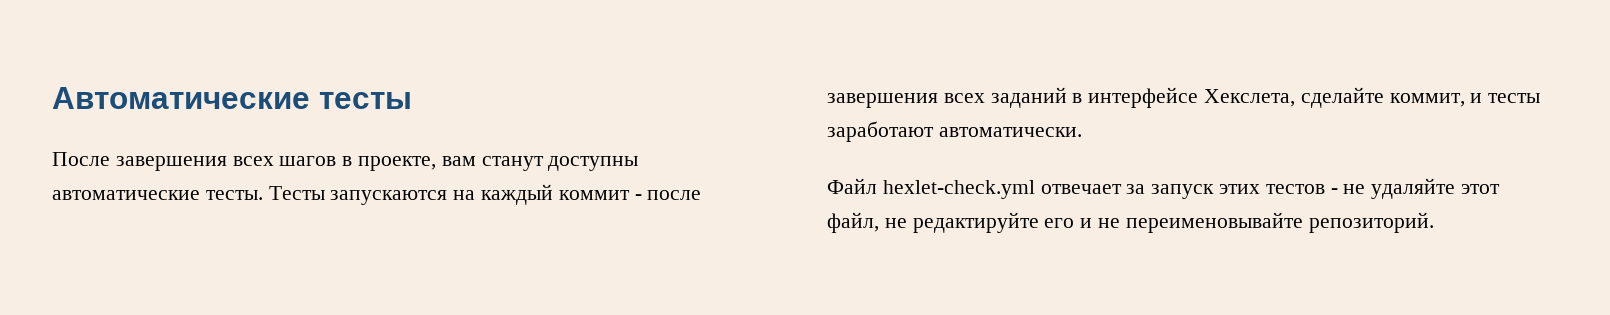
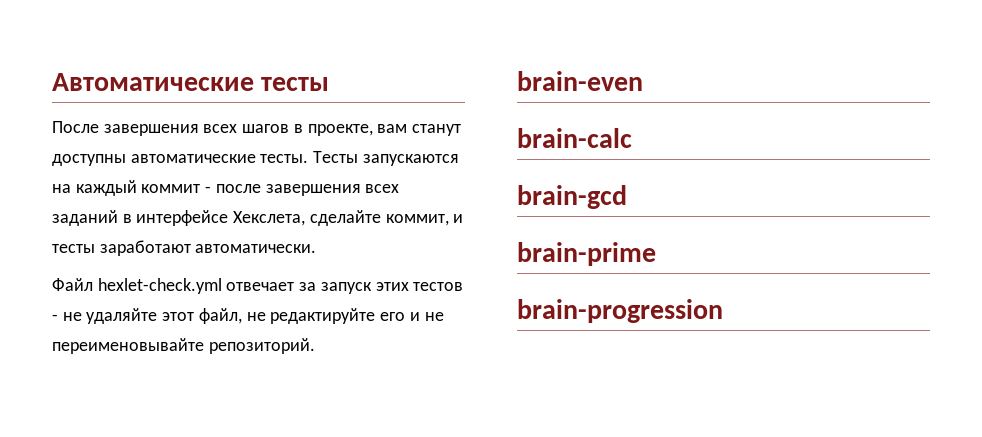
(1434, 222) none -> [517,71,643,91] [517,128,632,148] [517,185,627,209] [517,242,656,266] [517,299,723,323] // brain-even // brain-calc // brain-gcd // brain-prime // brain-progression

